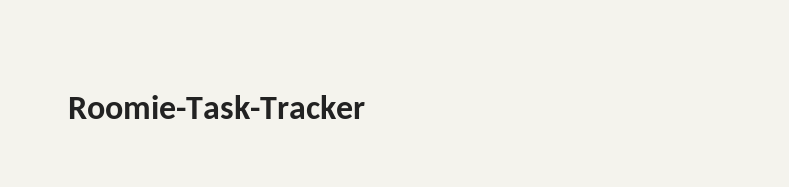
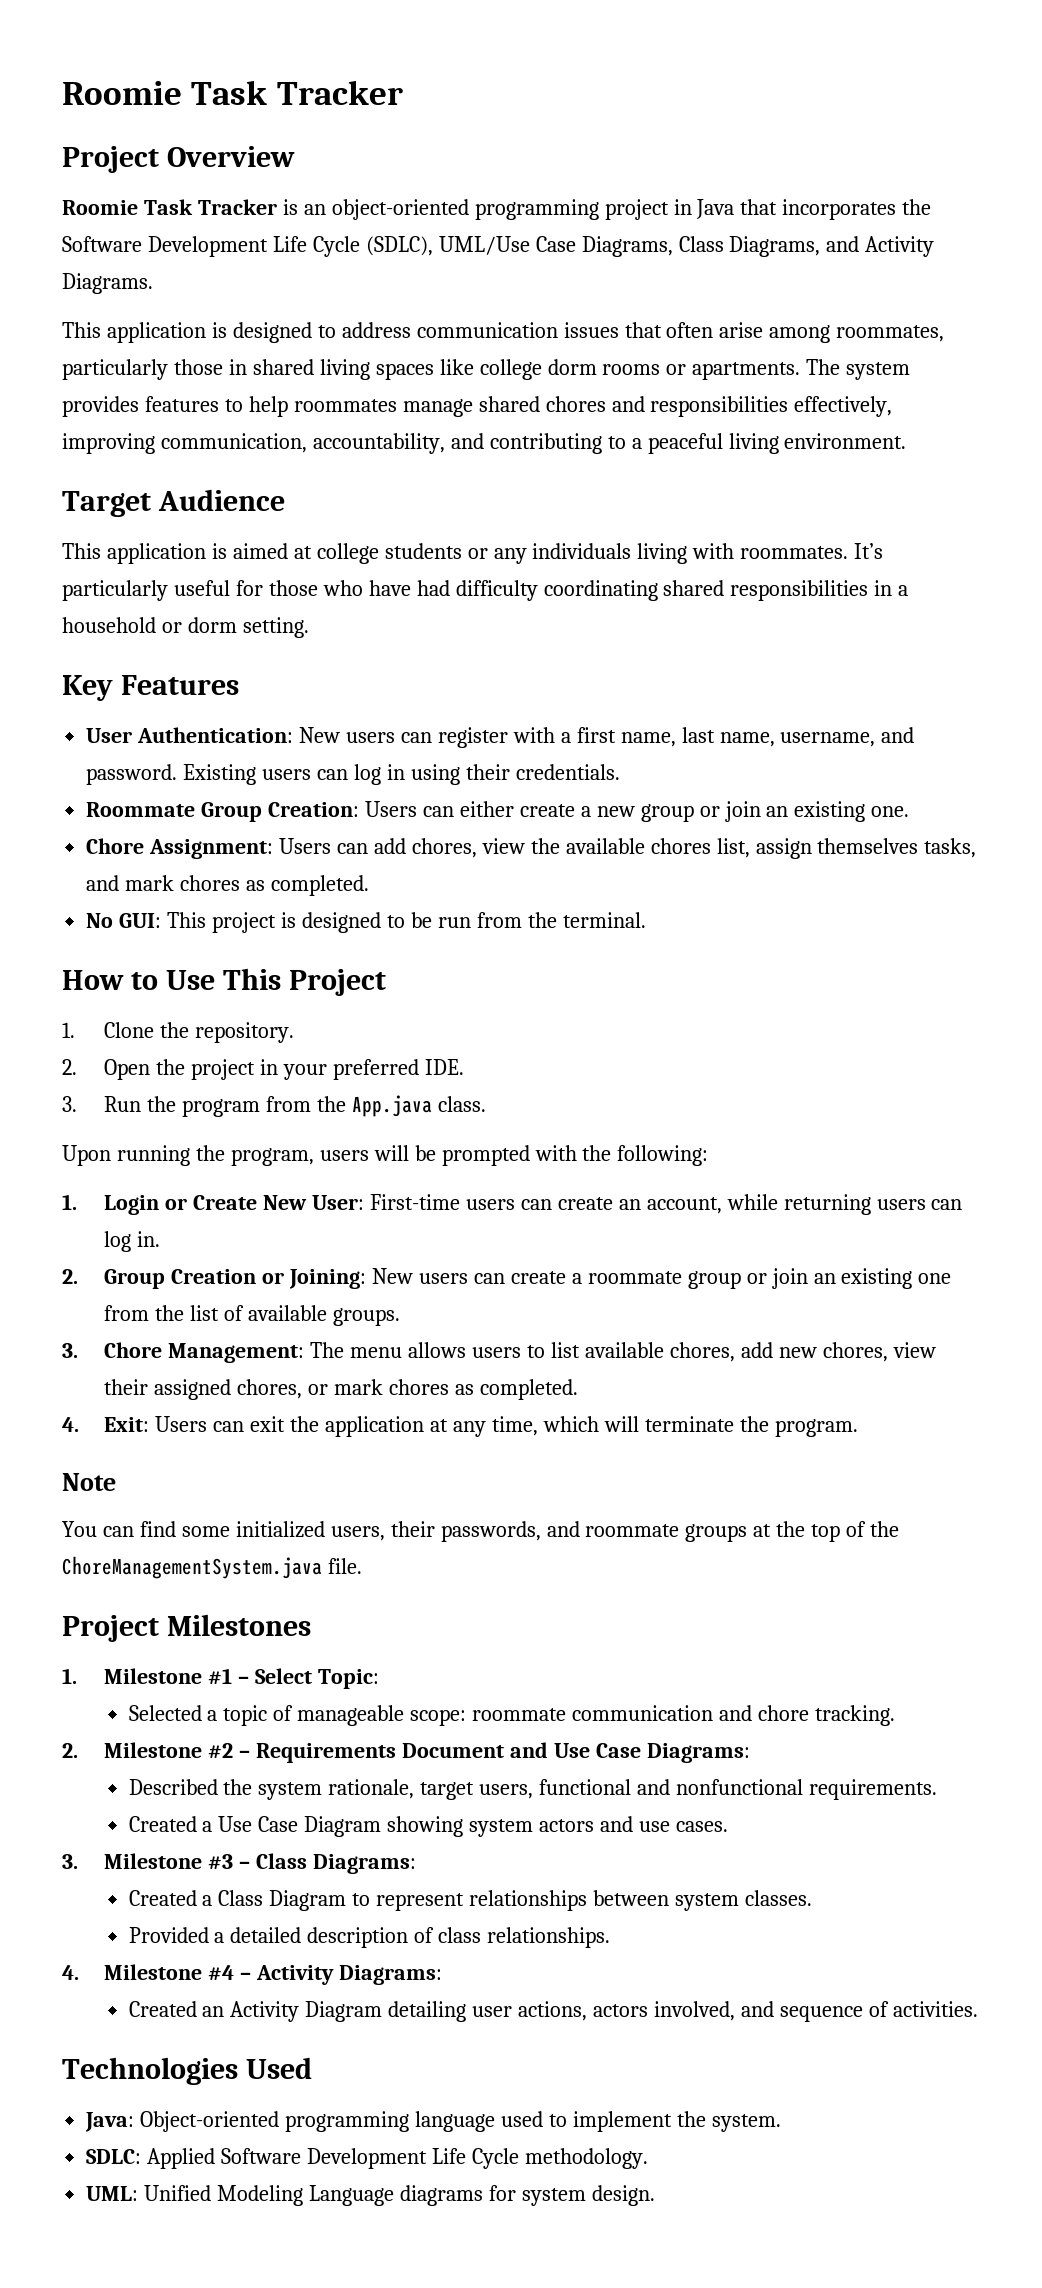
[68,95,365,119] Roomie-Task-Tracker -> [62,80,403,105] [62,146,295,173] [62,199,932,220] [62,236,935,257] [62,273,153,294] [62,322,945,343] [62,359,911,380] [62,396,893,417] [62,433,907,454] [62,489,285,517] [62,543,884,564] [62,580,909,601] [62,617,309,638] [62,675,239,701] [86,727,915,748] [86,764,620,785] [86,801,910,822] [86,838,977,859] [86,875,369,896] [86,912,646,933] [62,968,386,996] [62,1022,295,1043] [62,1059,464,1080] [62,1095,486,1117] [62,1145,709,1166] [62,1194,963,1215] [104,1231,161,1252] [62,1268,952,1289] [104,1305,401,1326] [62,1342,936,1363] [104,1379,578,1400] [62,1416,858,1437] [62,1473,116,1491] [62,1521,900,1542] [62,1556,362,1579] [62,1614,311,1642] [62,1668,380,1689] [128,1705,895,1726] [62,1742,750,1763] [128,1779,937,1800] [128,1816,728,1837] [62,1853,417,1874] [128,1890,812,1911] [128,1927,611,1948] [62,1964,443,1985] [128,2001,978,2022] [62,2057,312,2085] [85,2111,781,2132] [86,2148,648,2169] [86,2185,655,2206] Roomie Task Tracker // Project Overview // Roomie Task Tracker is an object-oriented programming project in Java that incorporates the Software Development Life Cycle (SDLC), UML/Use Case Diagrams, Class Diagrams, and Activity Diagrams. // This application is designed to address communication issues that often arise among roommates, particularly those in shared living spaces like college dorm rooms or apartments. The system provides features to help roommates manage shared chores and responsibilities effectively, improving communication, accountability, and contributing to a peaceful living environment. // Target Audience // This application is aimed at college students or any individuals living with roommates. It’s particularly useful for those who have had difficulty coordinating shared responsibilities in a household or dorm setting. // Key Features // User Authentication: New users can register with a first name, last name, username, and password. Existing users can log in using their credentials. // Roommate Group Creation: Users can either create a new group or join an existing one. // Chore Assignment: Users can add chores, view the available chores list, assign themselves tasks, and mark chores as completed. // No GUI: This project is designed to be run from the terminal. // How to Use This Project // 1. Clone the repository. // 2. Open the project in your preferred IDE. // 3. Run the program from the App.java class. // Upon running the program, users will be prompted with the following: // 1. Login or Create New User: First-time users can create an account, while returning users can log in. // 2. Group Creation or Joining: New users can create a roommate group or join an existing one from the list of available groups. // 3. Chore Management: The menu allows users to list available chores, add new chores, view their assigned chores, or mark chores as completed. // 4. Exit: Users can exit the application at any time, which will terminate the program. // Note // You can find some initialized users, their passwords, and roommate groups at the top of the ChoreManagementSystem.java file. // Project Milestones // 1. Milestone #1 – Select Topic: // Selected a topic of manageable scope: roommate communication and chore tracking. // 2. Milestone #2 – Requirements Document and Use Case Diagrams: // Described the system rationale, target users, functional and nonfunctional requirements. // Created a Use Case Diagram showing system actors and use cases. // 3. Milestone #3 – Class Diagrams: // Created a Class Diagram to represent relationships between system classes. // Provided a detailed description of class relationships. // 4. Milestone #4 – Activity Diagrams: // Created an Activity Diagram detailing user actions, actors involved, and sequence of activities. // Technologies Used // Java: Object-oriented programming language used to implement the system. // SDLC: Applied Software Development Life Cycle methodology. // UML: Unified Modeling Language diagrams for system design.

